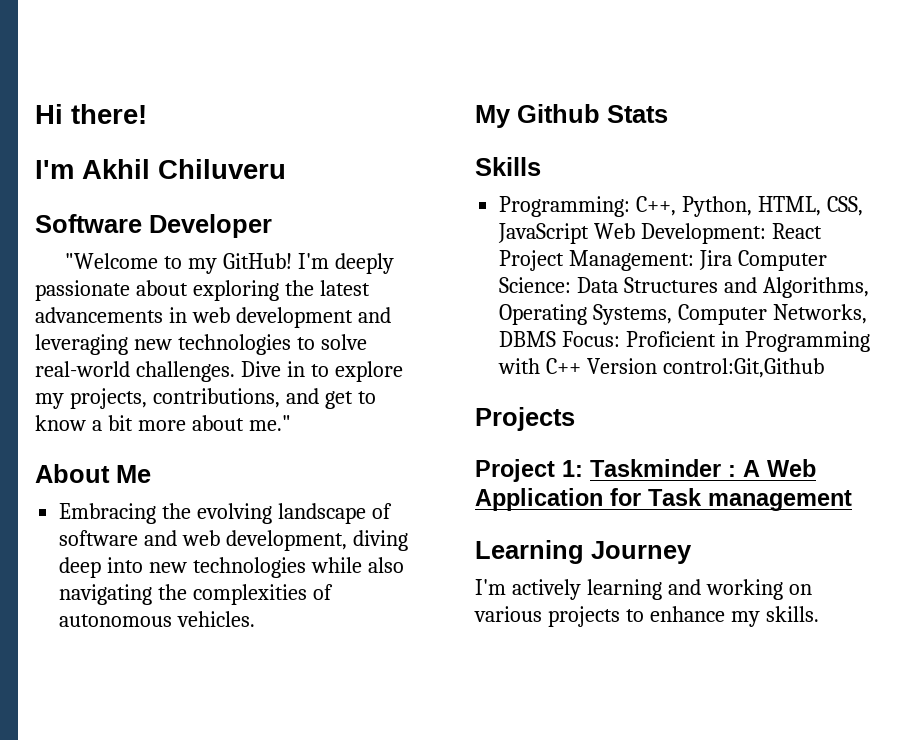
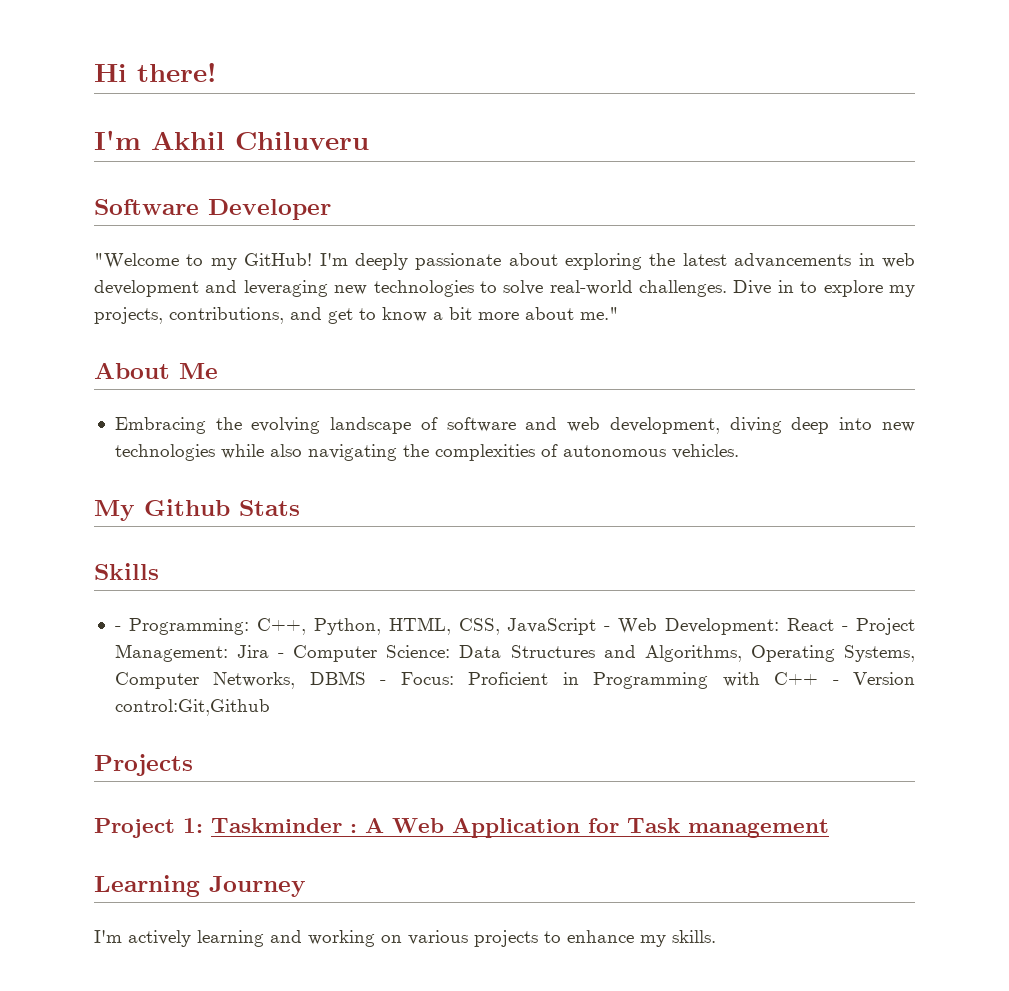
(541, 166) none -> [114,626,121,631] -
(590, 233) none -> [604,626,611,631] -
(823, 231) none -> [842,626,849,631] -
(733, 260) none -> [278,653,285,658] -
(557, 339) none -> [380,680,387,685] -
(582, 366) none -> [832,680,839,685] -

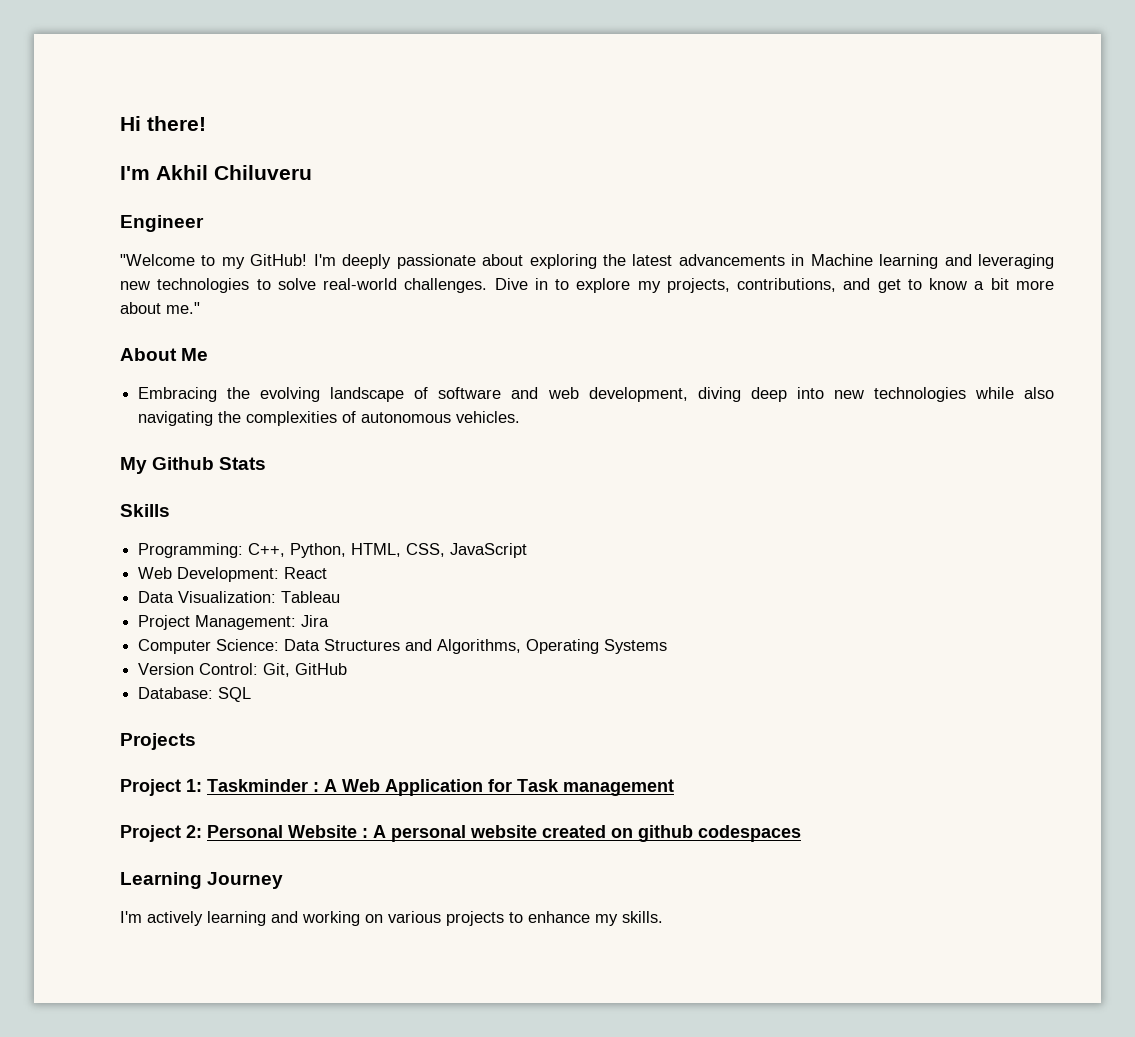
[94,199,331,220] Software Developer -> [120,215,204,232] Engineer
[881,253,915,268] [94,280,199,297] web development -> [810,254,939,269] Machine learning
[114,626,121,631] - -> (170, 510) none
[604,626,611,631] - -> (528, 550) //
[842,626,849,631] - -> [138,591,341,603] // Data Visualization: Tableau //
[278,653,285,658] - -> (330, 621) //
[844,645,916,662] [114,671,915,689] [114,699,270,716] Systems, Computer Networks, DBMS - Focus: Proficient in Programming with C++ - Version control:Git,Github -> [604,639,668,654] [138,663,348,677] [138,687,252,702] Systems // Version Control: Git, GitHub // Database: SQL
(829, 828) none -> [120,825,801,842] // Project 2: Personal Website : A personal website created on github codespaces

